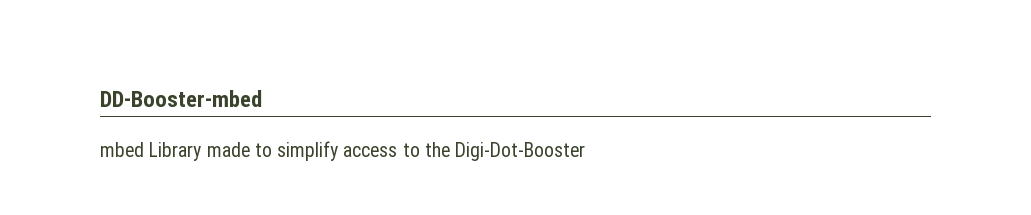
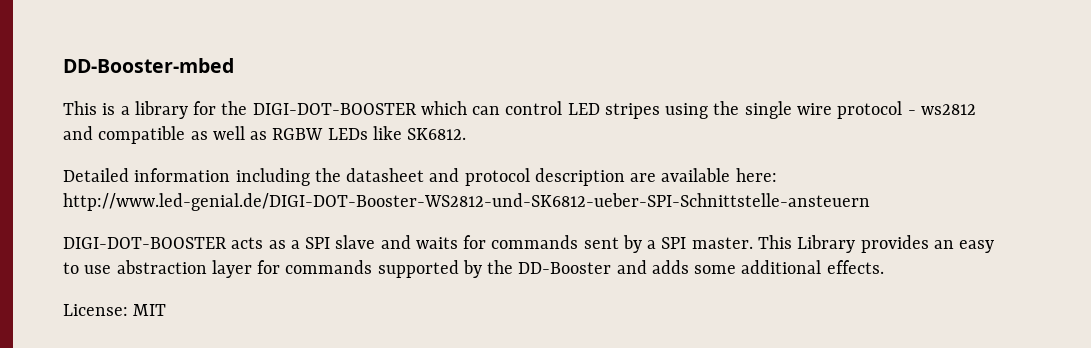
[100,141,586,161] mbed Library made to simplify access to the Digi-Dot-Booster -> [63,101,976,119] [63,126,467,144] [63,168,777,186] [63,193,870,211] [63,235,995,253] [63,260,884,278] [63,304,167,316] This is a library for the DIGI-DOT-BOOSTER which can control LED stripes using the single wire protocol - ws2812 and compatible as well as RGBW LEDs like SK6812. // Detailed information including the datasheet and protocol description are available here: http://www.led-genial.de/DIGI-DOT-Booster-WS2812-und-SK6812-ueber-SPI-Schnittstelle-ansteuern // DIGI-DOT-BOOSTER acts as a SPI slave and waits for commands sent by a SPI master. This Library provides an easy to use abstraction layer for commands supported by the DD-Booster and adds some additional effects. // License: MIT

